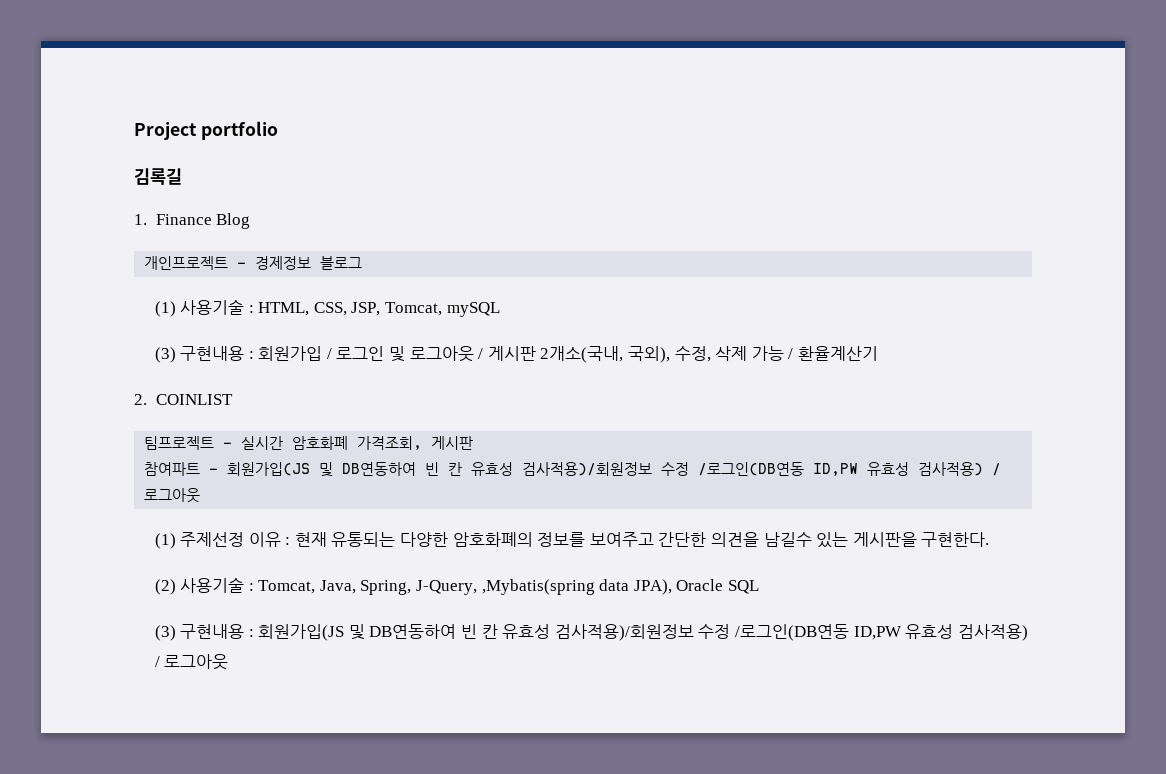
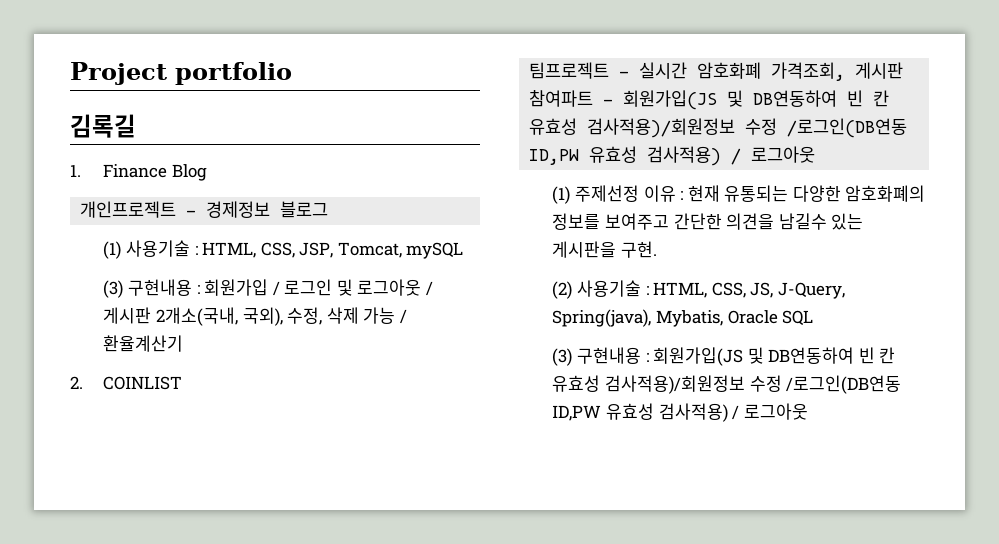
[921,532,990,547] 구현한다. -> [620,241,657,258] 구현.
[258,579,672,595] Tomcat, Java, Spring, J-Query, ,Mybatis(spring data JPA), -> [653,282,845,299] [552,309,723,327] HTML, CSS, JS, J-Query, Spring(java), Mybatis,

